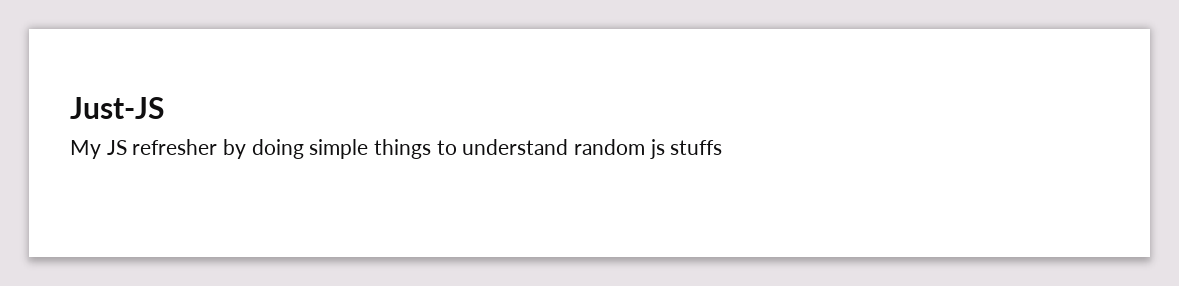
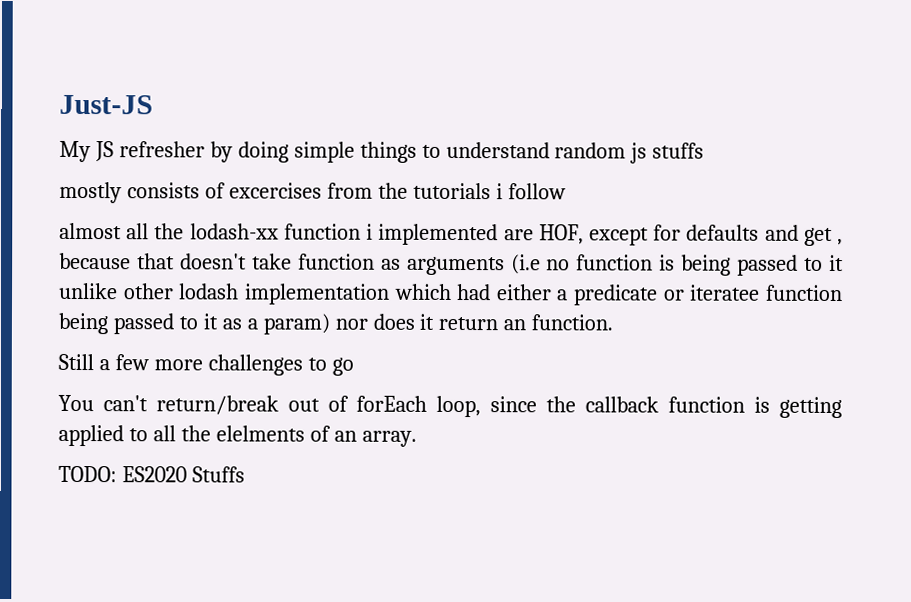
(723, 147) none -> [59,181,566,204] [59,222,843,246] [59,252,845,276] [59,282,843,306] [58,312,614,335] [58,353,354,376] [58,394,842,419] [58,424,417,447] [58,465,245,483] // mostly consists of excercises from the tutorials i follow // almost all the lodash-xx function i implemented are HOF, except for defaults and get , because that doesn't take function as arguments (i.e no function is being passed to it unlike other lodash implementation which had either a predicate or iteratee function being passed to it as a param) nor does it return an function. // Still a few more challenges to go // You can't return/break out of forEach loop, since the callback function is getting applied to all the elelments of an array. // TODO: ES2020 Stuffs

